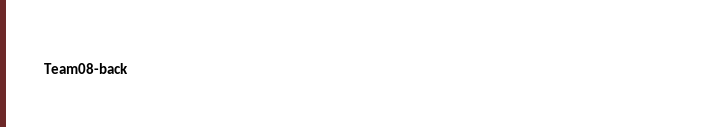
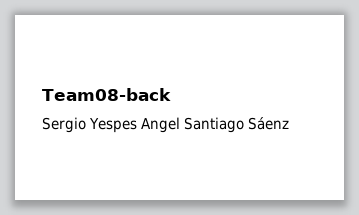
(128, 68) none -> [42,117,289,133] // Sergio Yespes Angel Santiago Sáenz

